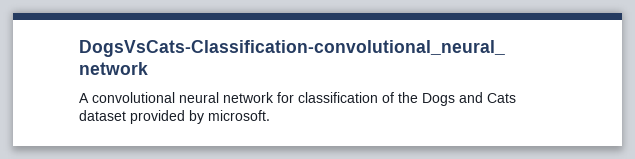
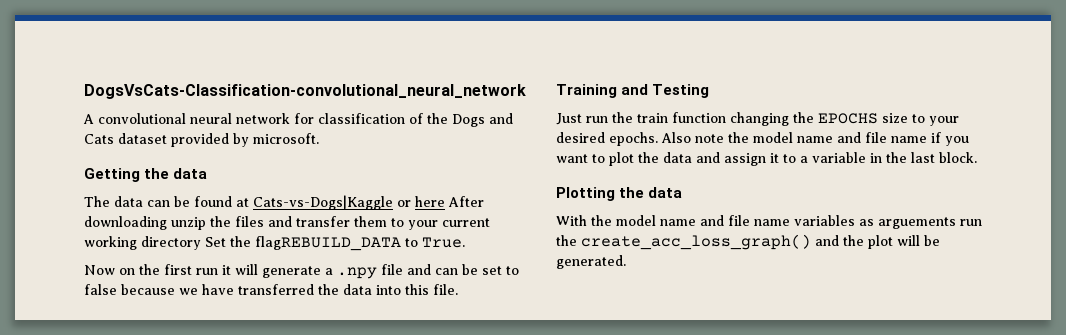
(270, 115) none -> [84,168,208,182] [84,195,484,210] [84,216,490,230] [84,236,465,251] [84,264,519,279] [84,284,458,295] [556,84,710,98] [556,112,959,126] [556,132,969,146] [556,152,977,166] [556,187,683,201] [556,215,982,229] [556,234,940,250] [556,255,626,269] // Getting the data // The data can be found at Cats-vs-Dogs|Kaggle or here After downloading unzip the files and transfer them to your current working directory Set the flagREBUILD_DATA to True. // Now on the first run it will generate a .npy file and can be set to false because we have transferred the data into this file. // Training and Testing // Just run the train function changing the EPOCHS size to your desired epochs. Also note the model name and file name if you want to plot the data and assign it to a variable in the last block. // Plotting the data // With the model name and file name variables as arguements run the create_acc_loss_graph() and the plot will be generated.

